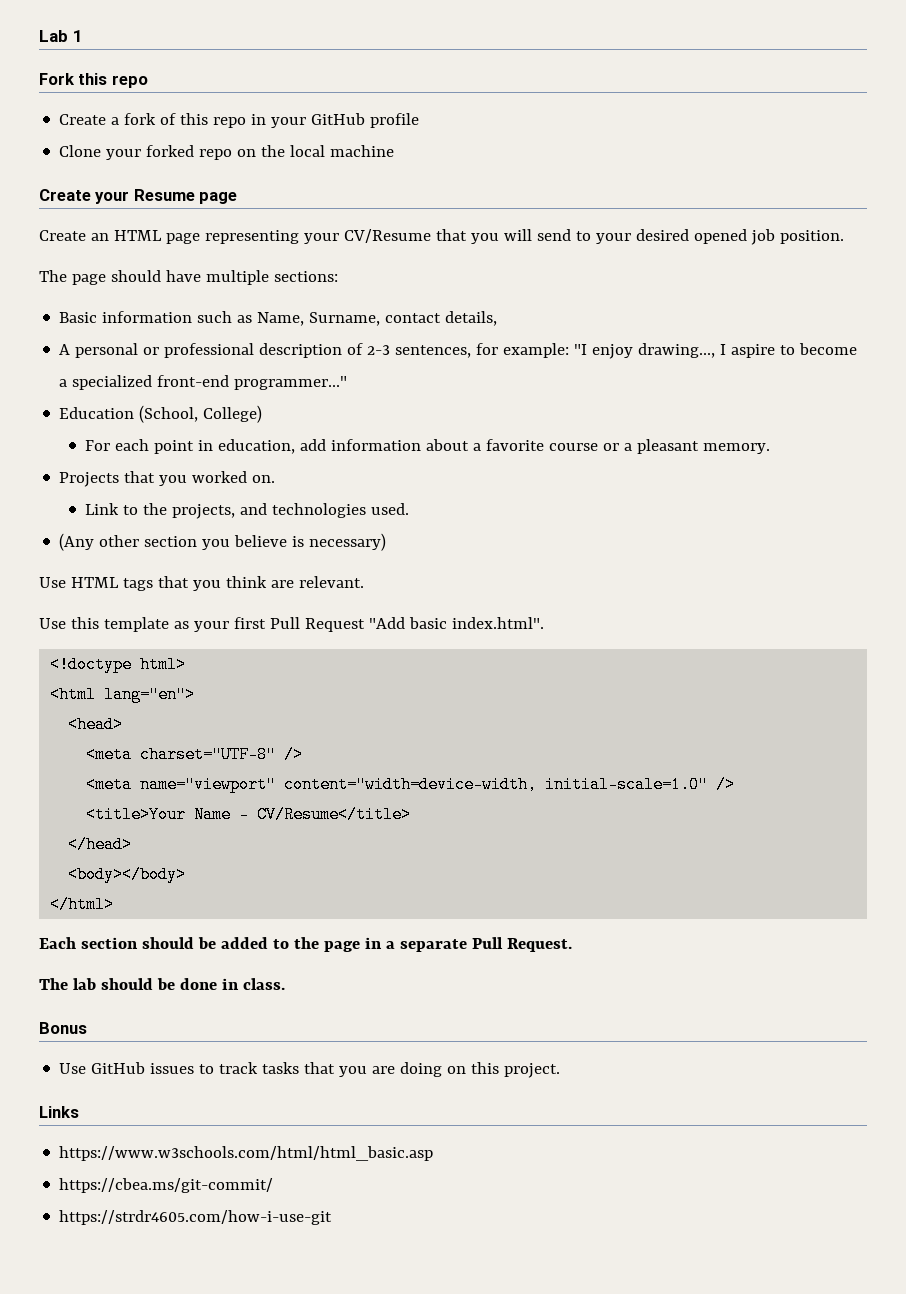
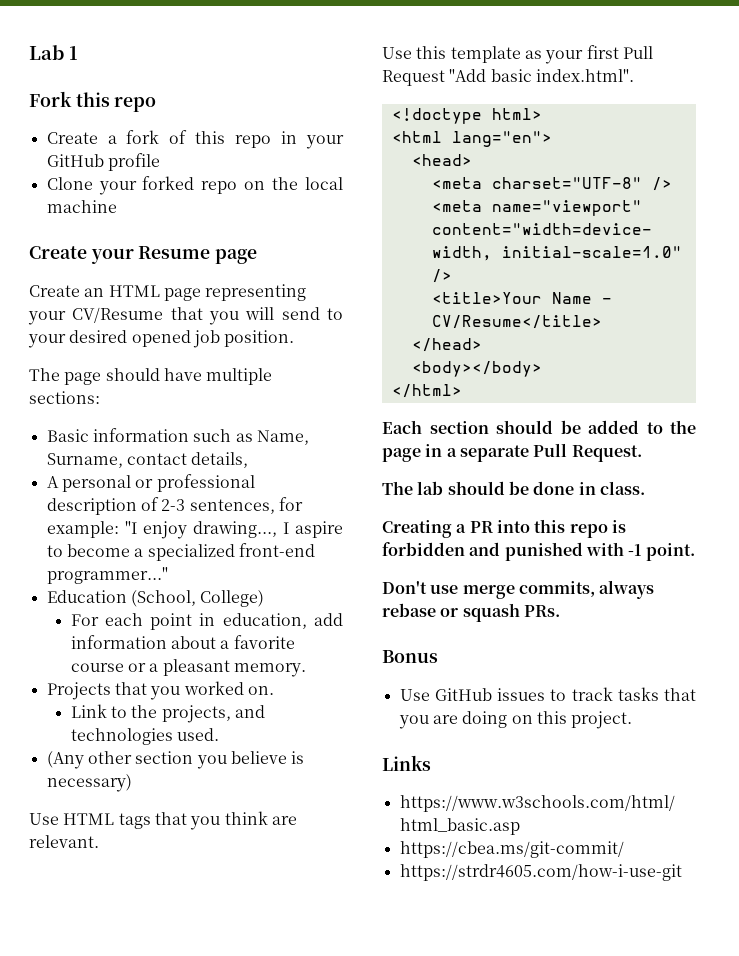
(285, 984) none -> [382,519,626,538] [382,542,695,561] [382,580,655,599] [382,603,560,622] // Creating a PR into this repo is forbidden and punished with -1 point. // Don't use merge commits, always rebase or squash PRs.

